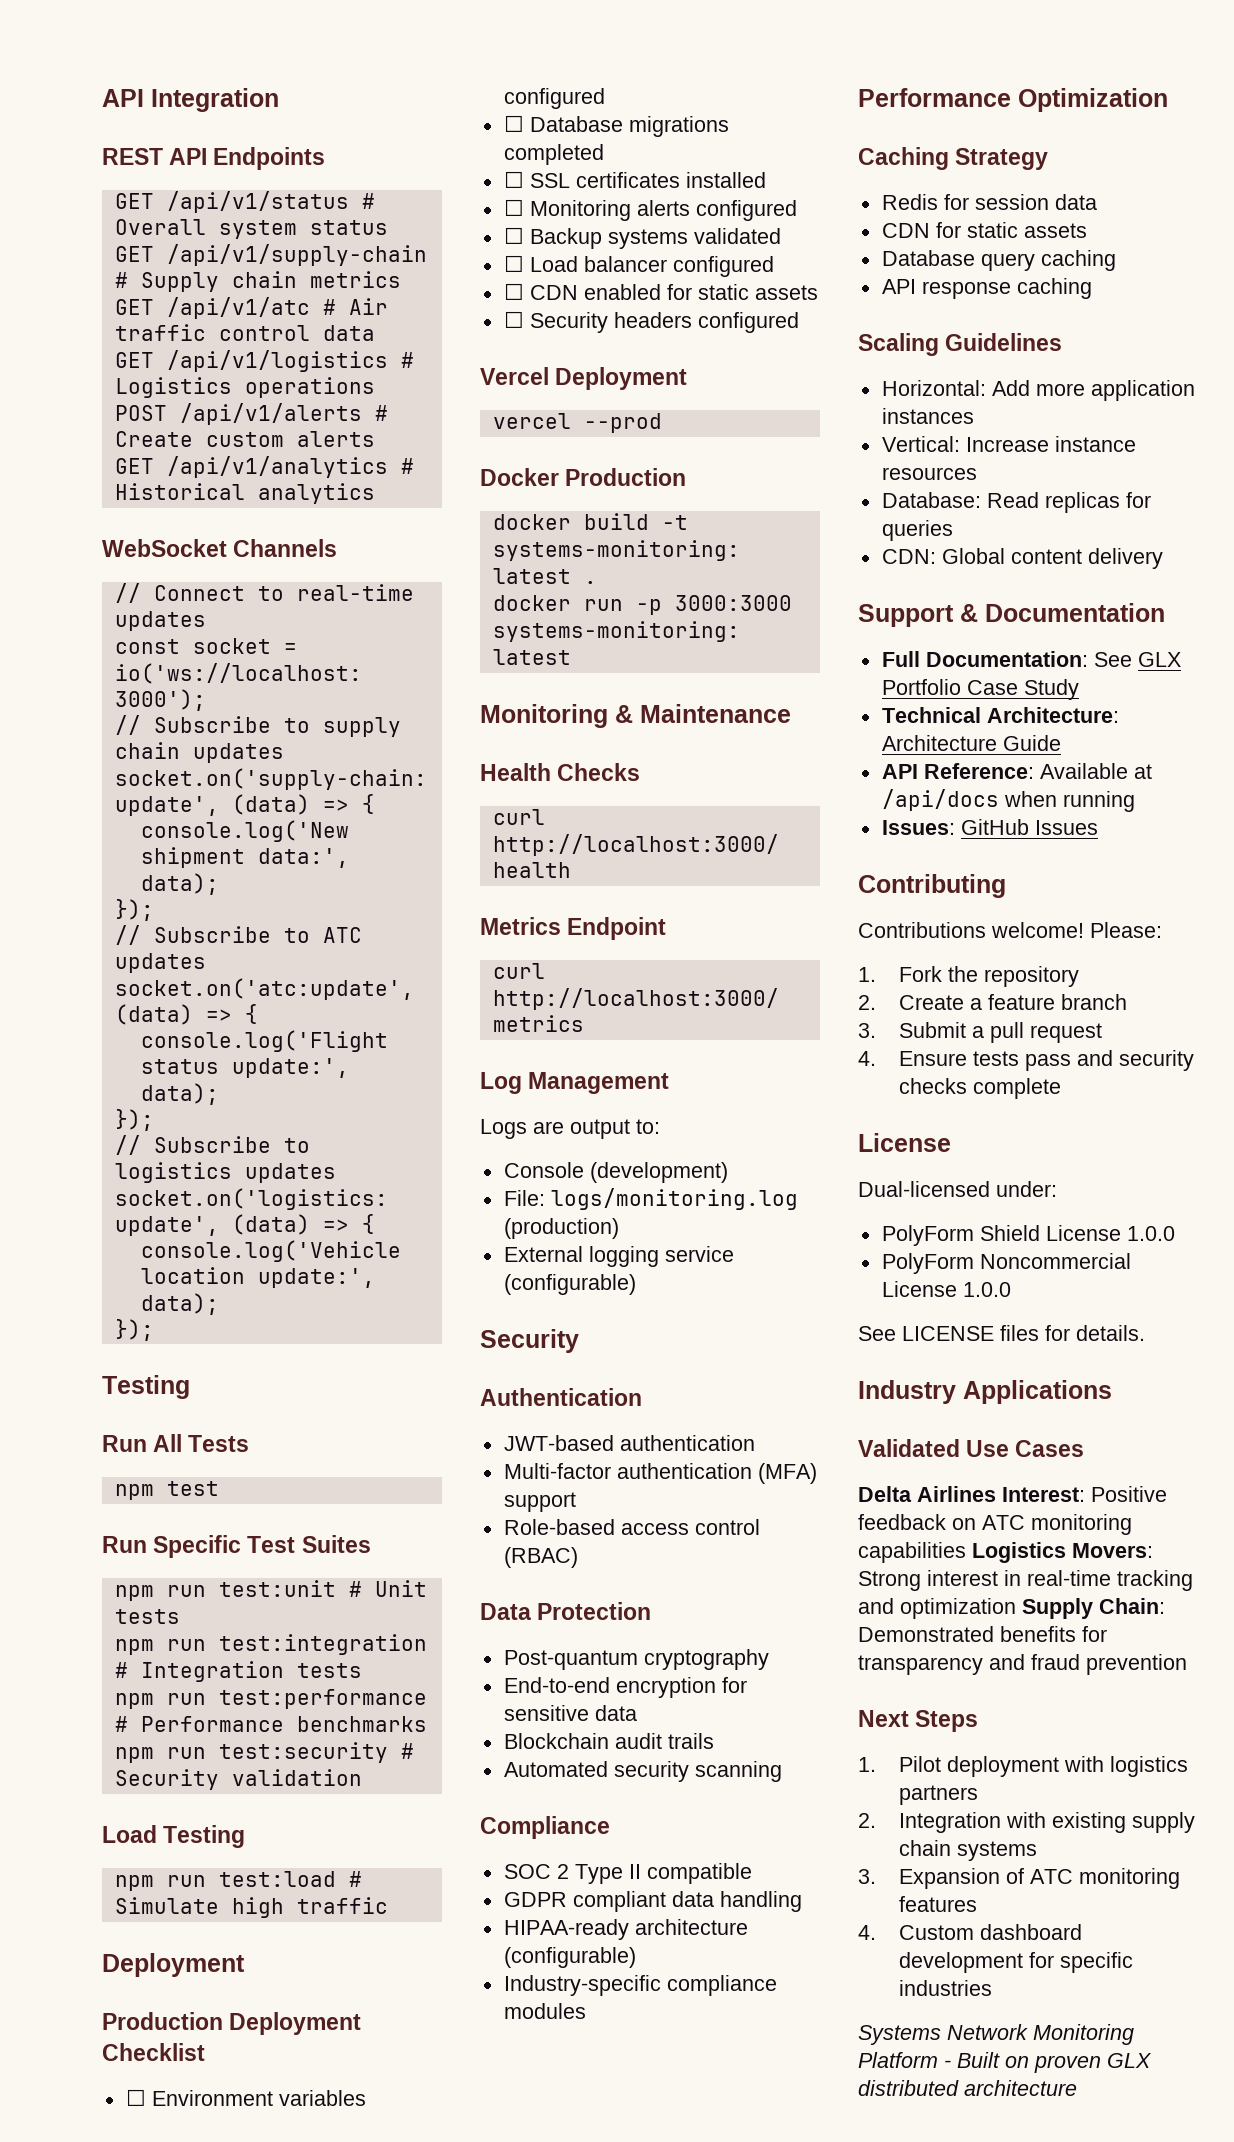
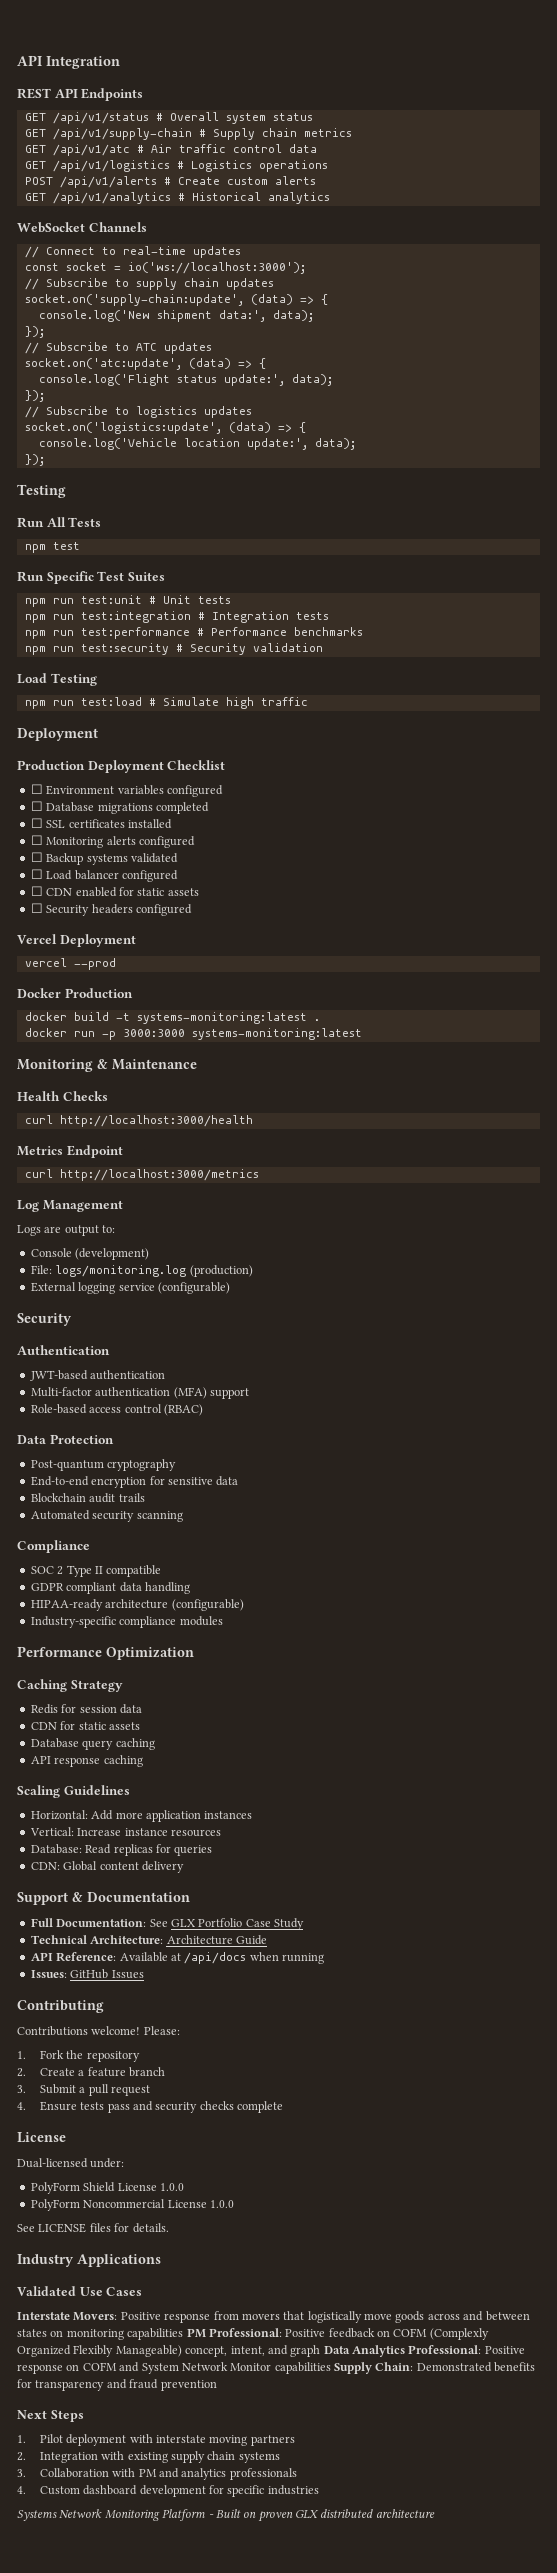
[858,1486,1167,1502] [858,1514,1132,1535] [858,1542,1153,1563] [858,1570,1193,1591] [858,1598,1016,1619] Delta Airlines Interest: Positive feedback on ATC monitoring capabilities Logistics Movers: Strong interest in real-time tracking and optimization -> [17,2311,530,2323] [17,2328,489,2340] [17,2345,525,2357] [17,2362,331,2374] Interstate Movers: Positive response from movers that logistically move goods across and between states on monitoring capabilities PM Professional: Positive feedback on COFM (Complexly Organized Flexibly Manageable) concept, intent, and graph Data Analytics Professional: Positive response on COFM and System Network Monitor capabilities
[1110,1756,1189,1777] logistics -> [156,2435,248,2446] interstate moving
[899,1868,1181,1889] [899,1896,978,1912] Expansion of ATC monitoring features -> [39,2468,297,2480] Collaboration with PM and analytics professionals

